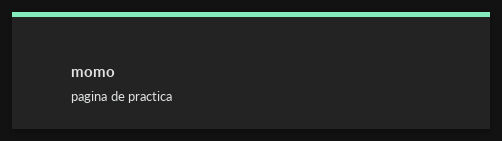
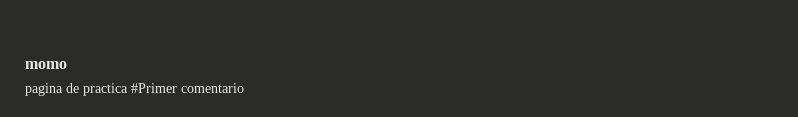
(173, 97) none -> [131,83,244,93] #Primer comentario

